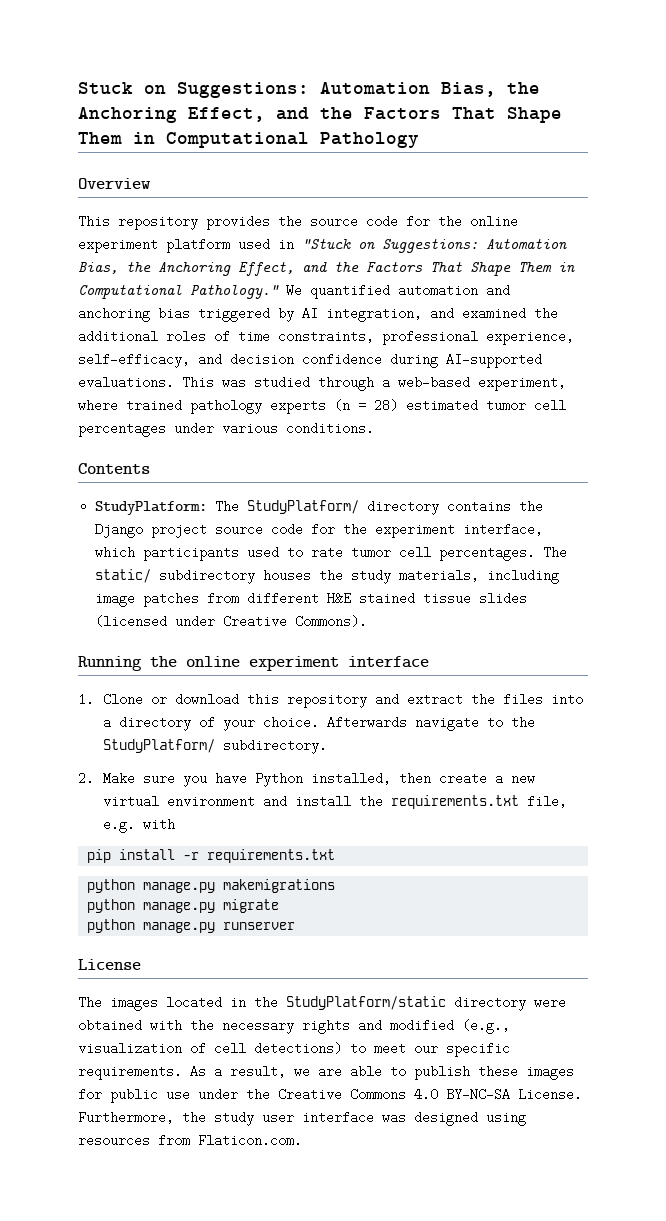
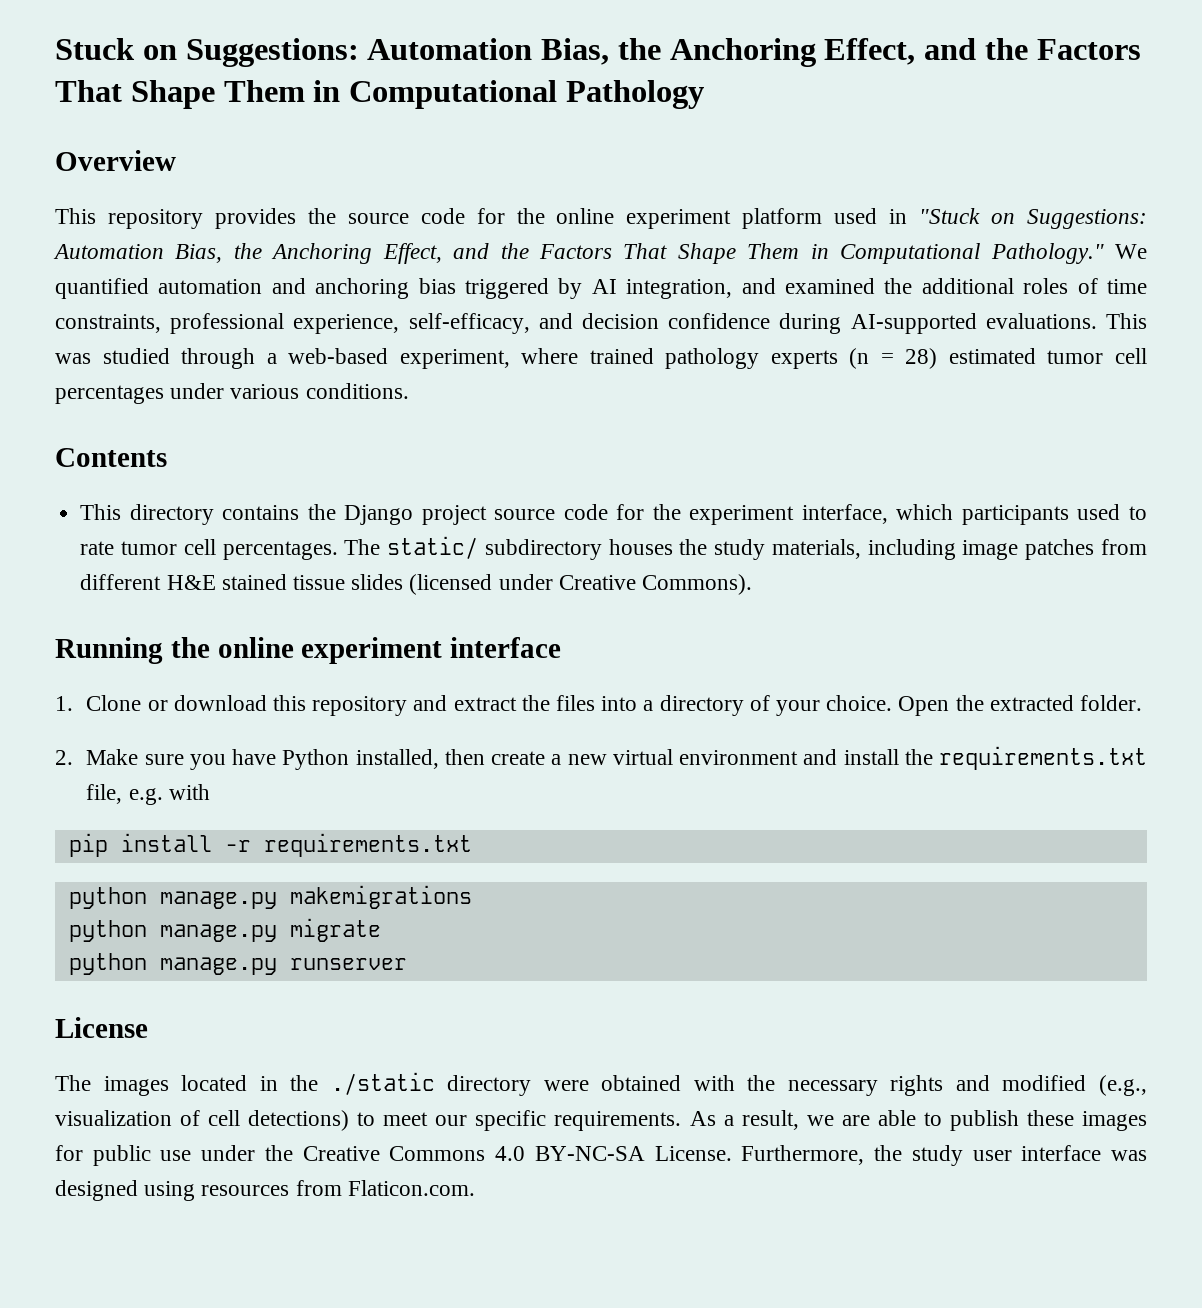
[95,500,360,515] StudyPlatform: The StudyPlatform/ -> [80,504,122,520] This
[326,716,535,731] [102,739,327,754] Afterwards navigate to the StudyPlatform/ subdirectory. -> [898,695,1143,716] Open the extracted folder.
[286,996,446,1010] StudyPlatform/static -> [330,1072,435,1095] ./static

